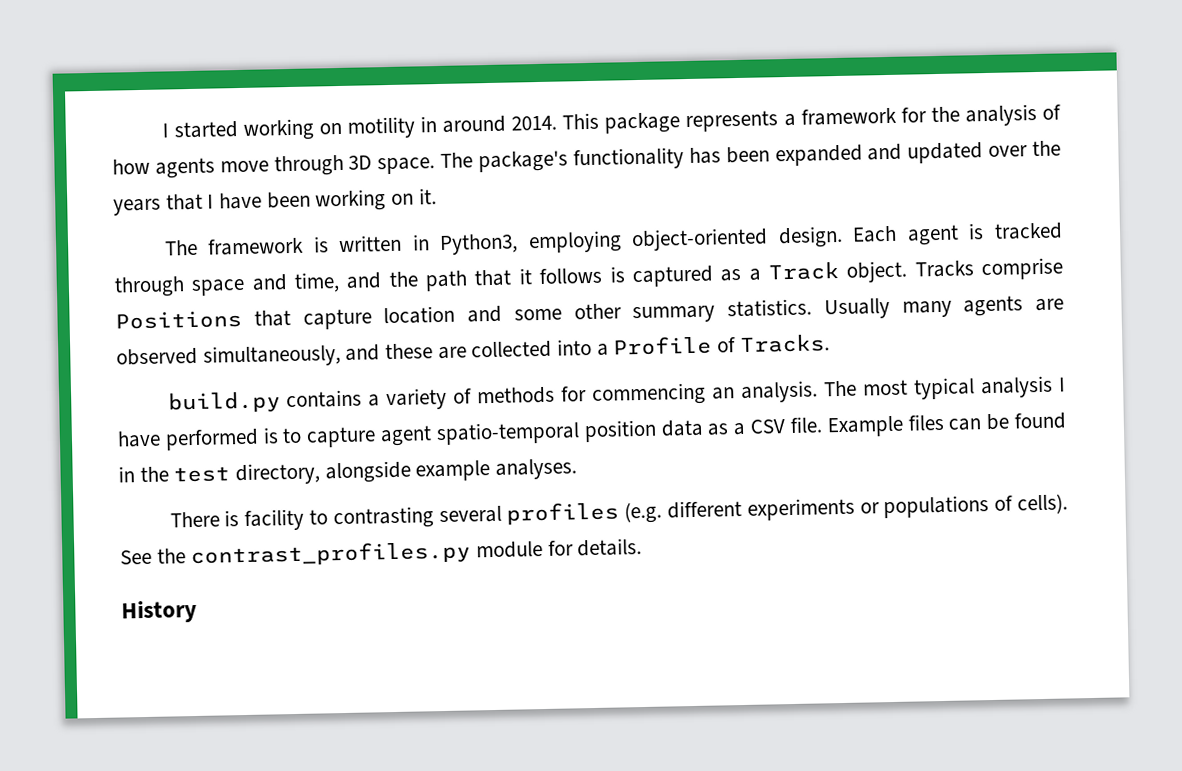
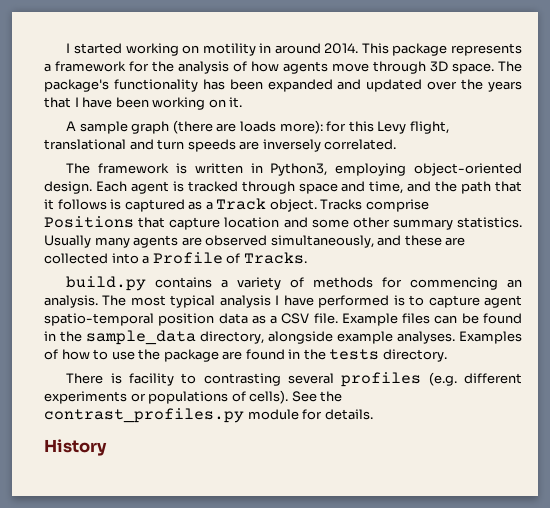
(437, 196) none -> [66,120,449,134] [44,139,397,152] // A sample graph (there are loads more): for this Levy flight, translational and turn speeds are inversely correlated.
[173,466,231,483] test -> [86,330,196,345] sample_data
(578, 469) none -> [459,331,522,344] [44,349,447,362] Examples of how to use the package are found in the tests directory.

